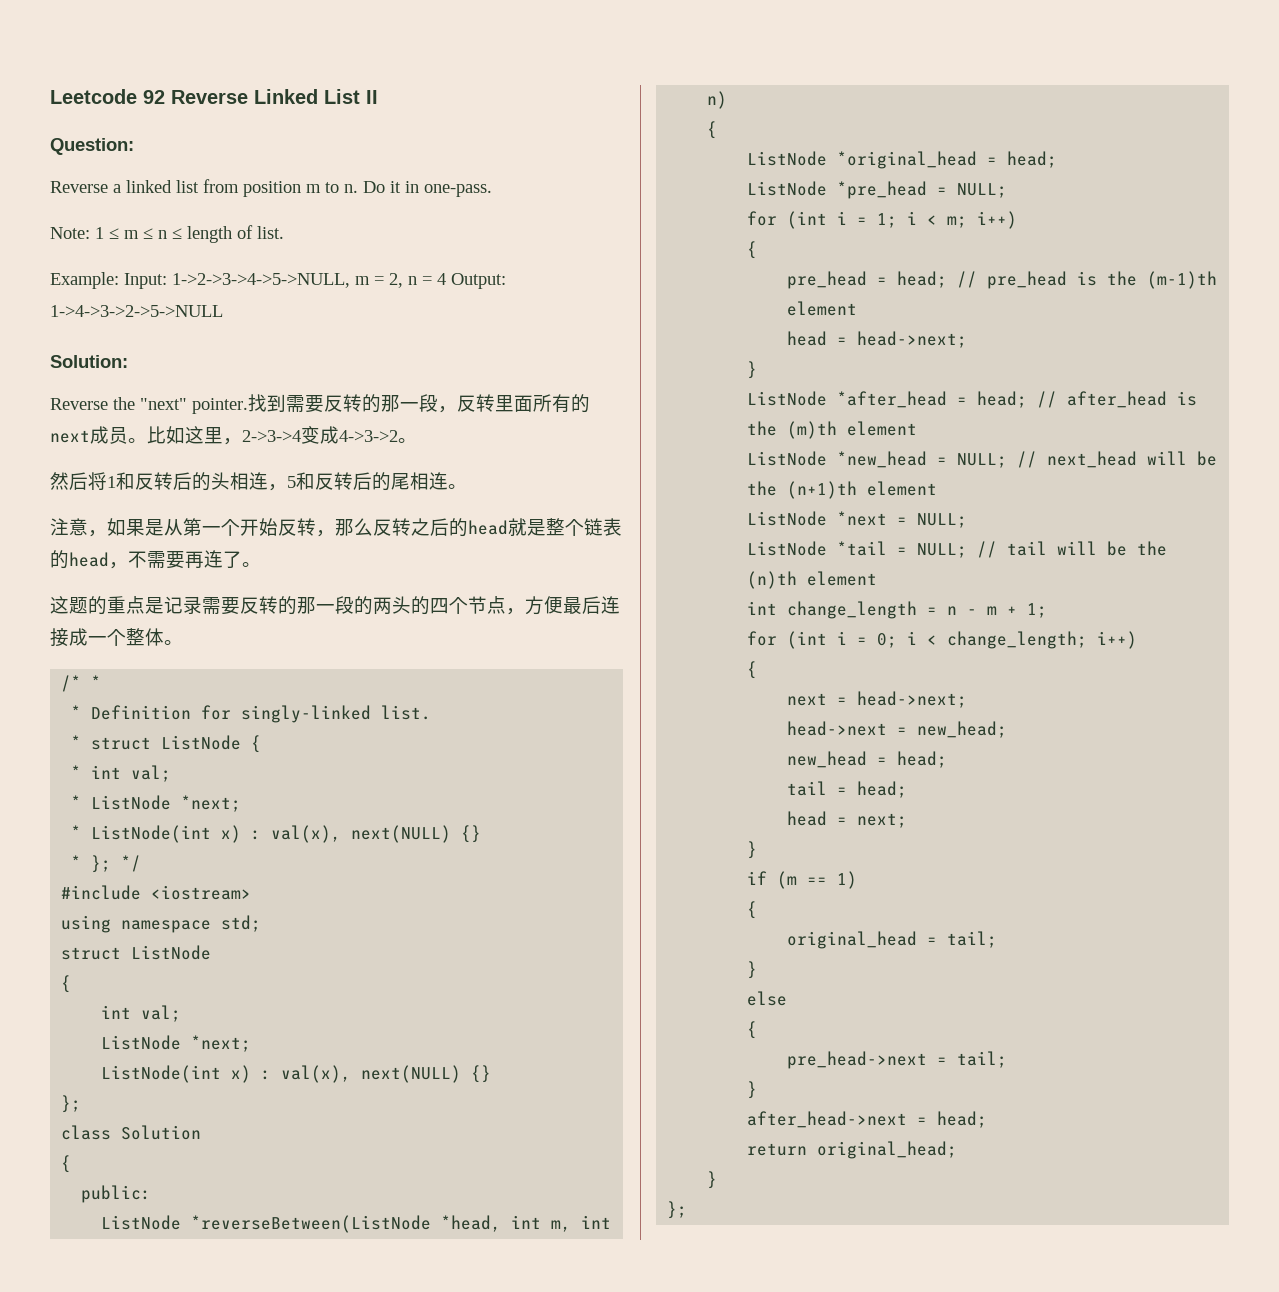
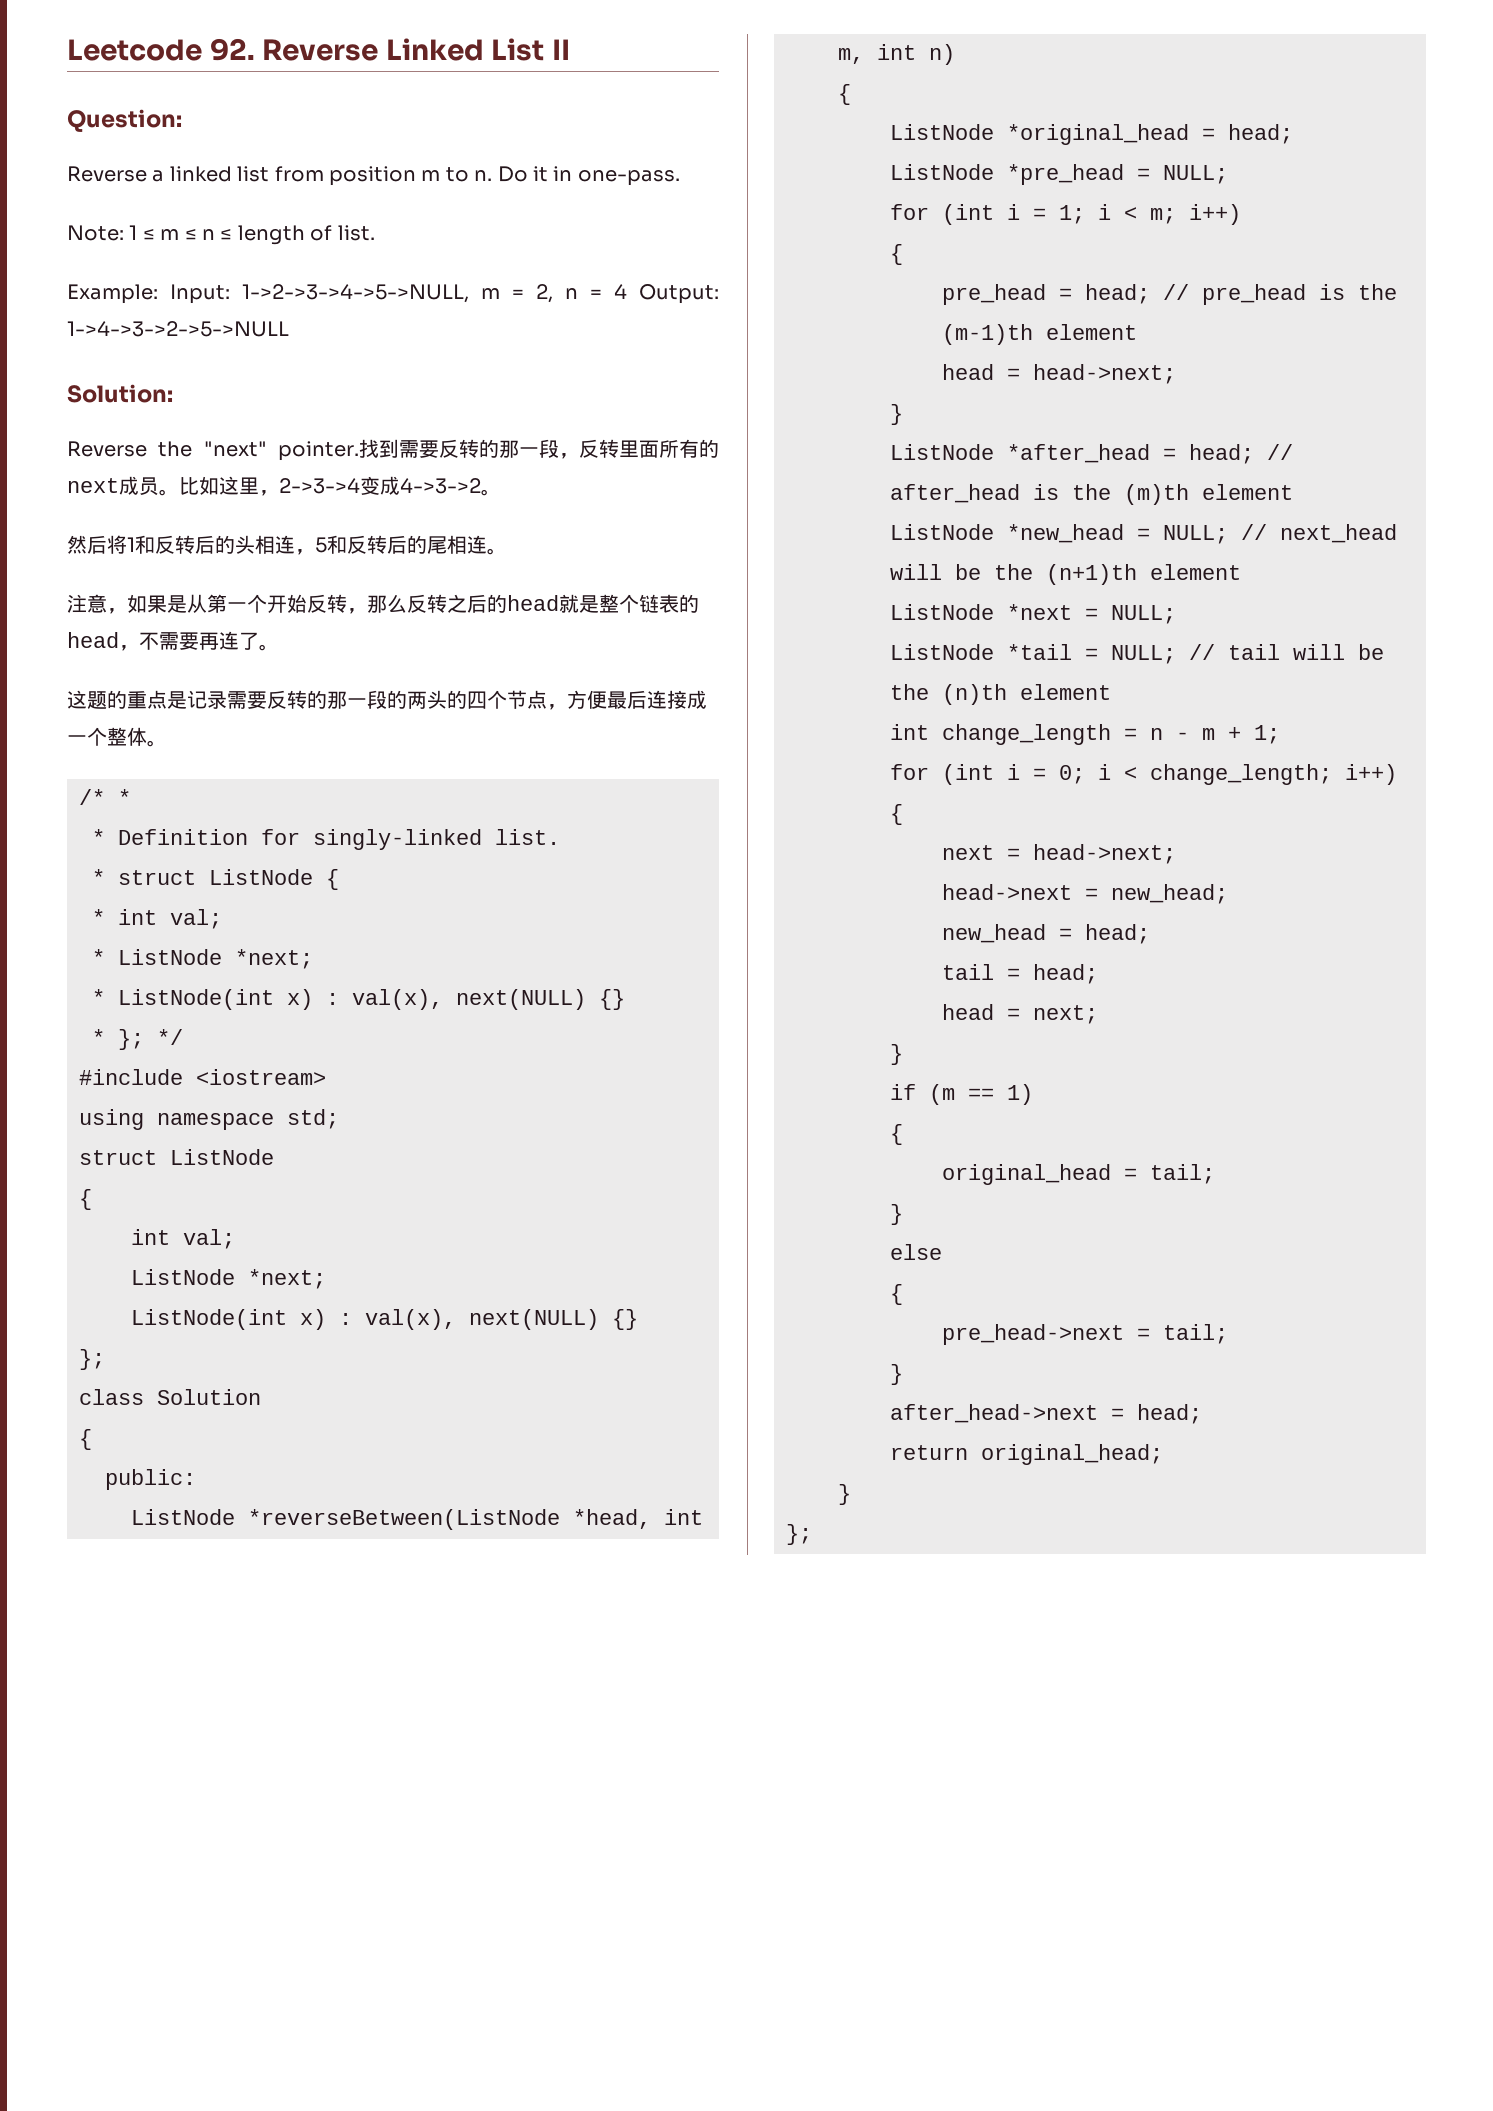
[143,90,165,104] 92 -> [209,38,255,61] 92.

